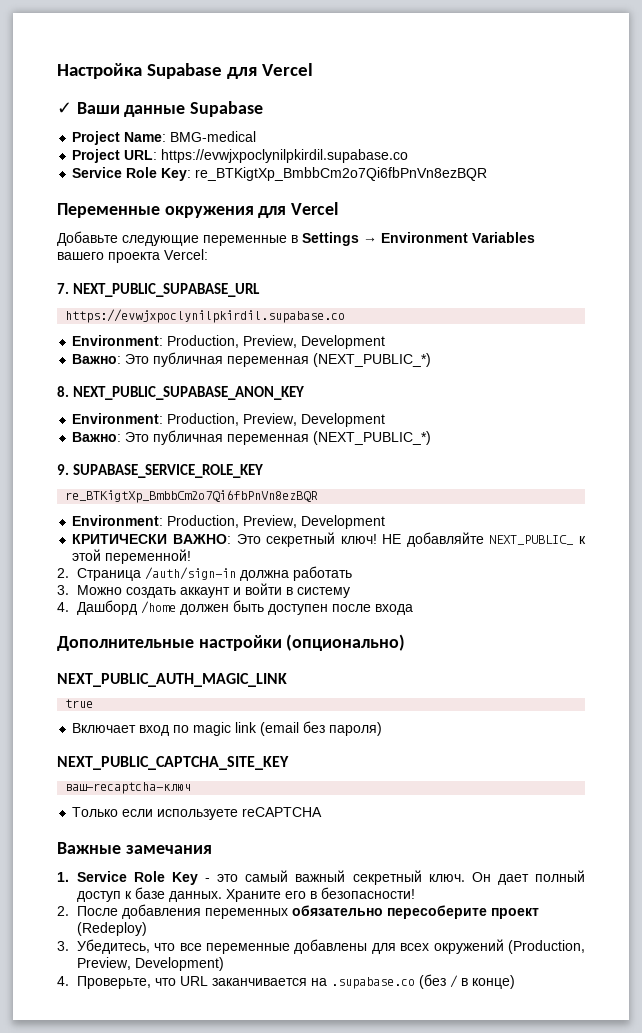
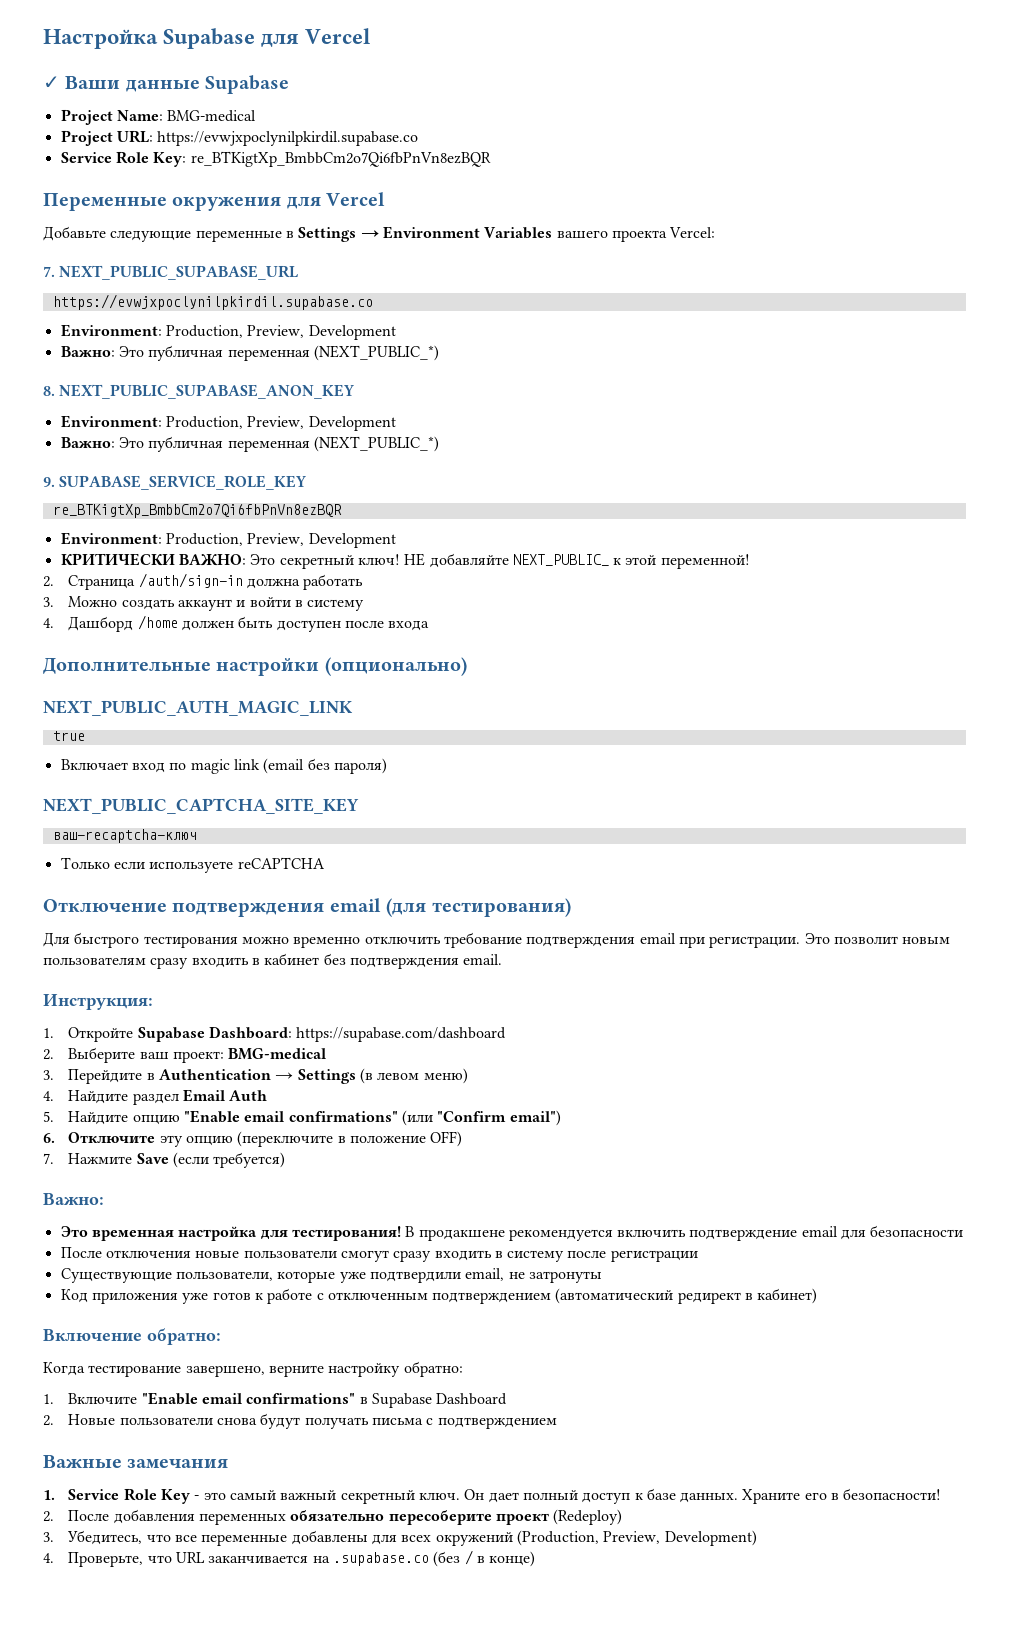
(323, 812) none -> [43,898,571,917] [43,932,951,948] [43,953,503,969] [43,994,153,1010] [43,1026,507,1042] [43,1047,327,1063] [43,1068,468,1084] [43,1089,268,1105] [43,1110,561,1126] [43,1131,463,1147] [43,1152,286,1168] [43,1193,104,1205] [60,1225,964,1241] [60,1247,698,1262] [60,1268,602,1283] [60,1288,818,1304] [43,1328,221,1345] [43,1361,463,1377] [43,1392,508,1408] [43,1413,557,1429] // Отключение подтверждения email (для тестирования) // Для быстрого тестирования можно временно отключить требование подтверждения email при регистрации. Это позволит новым пользователям сразу входить в кабинет без подтверждения email. // Инструкция: // 1. Откройте Supabase Dashboard: https://supabase.com/dashboard // 2. Выберите ваш проект: BMG-medical // 3. Перейдите в Authentication → Settings (в левом меню) // 4. Найдите раздел Email Auth // 5. Найдите опцию "Enable email confirmations" (или "Confirm email") // 6. Отключите эту опцию (переключите в положение OFF) // 7. Нажмите Save (если требуется) // Важно: // Это временная настройка для тестирования! В продакшене рекомендуется включить подтверждение email для безопасности // После отключения новые пользователи смогут сразу входить в систему после регистрации // Существующие пользователи, которые уже подтвердили email, не затронуты // Код приложения уже готов к работе с отключенным подтверждением (автоматический редирект в кабинет) // Включение обратно: // Когда тестирование завершено, верните настройку обратно: // 1. Включите "Enable email confirmations" в Supabase Dashboard // 2. Новые пользователи снова будут получать письма с подтверждением

